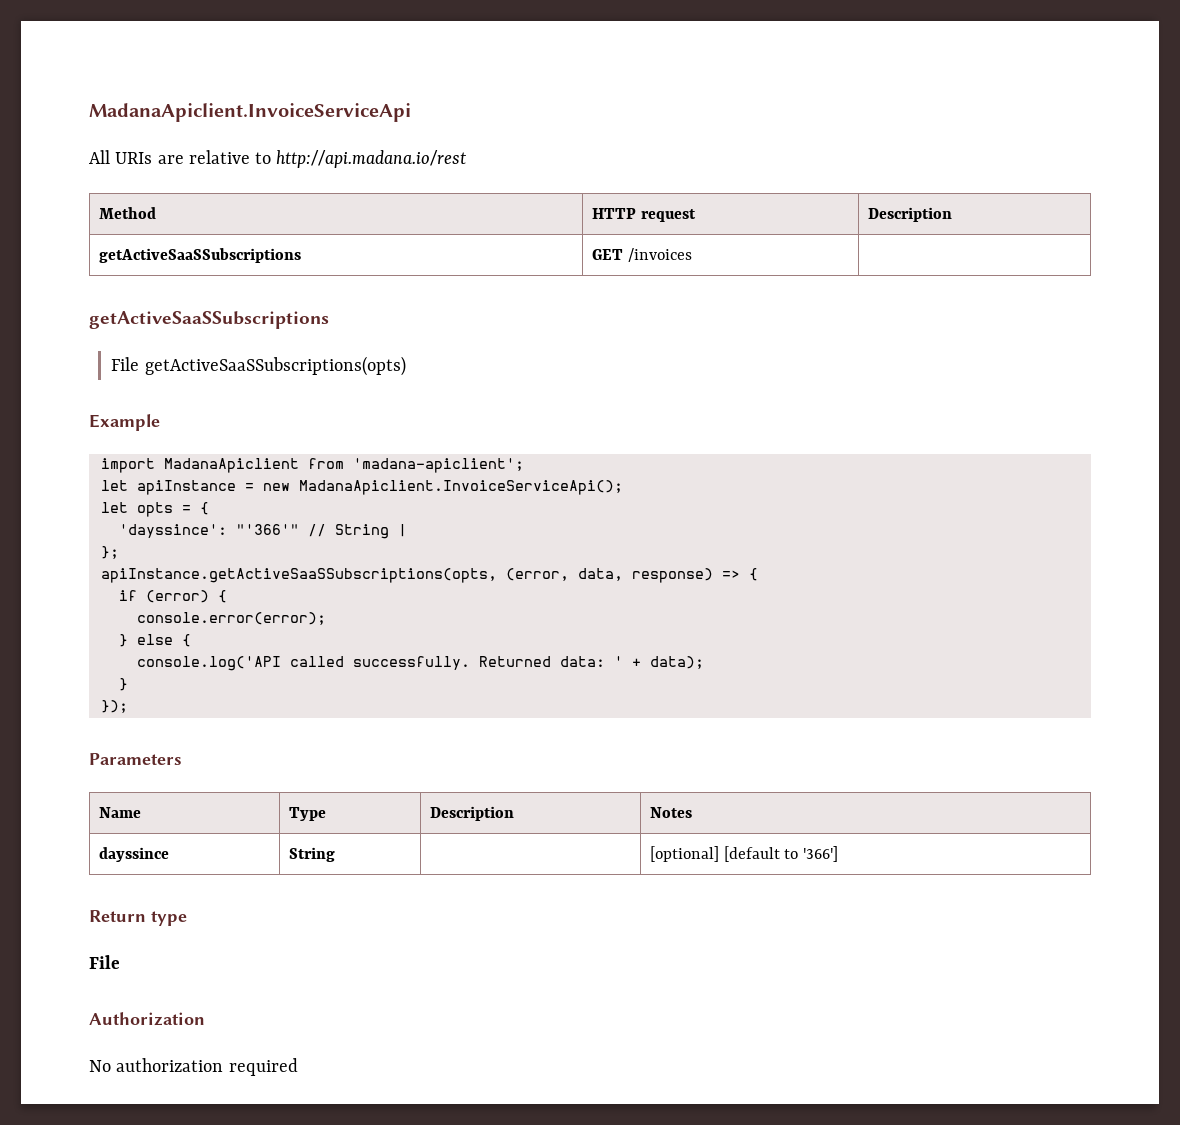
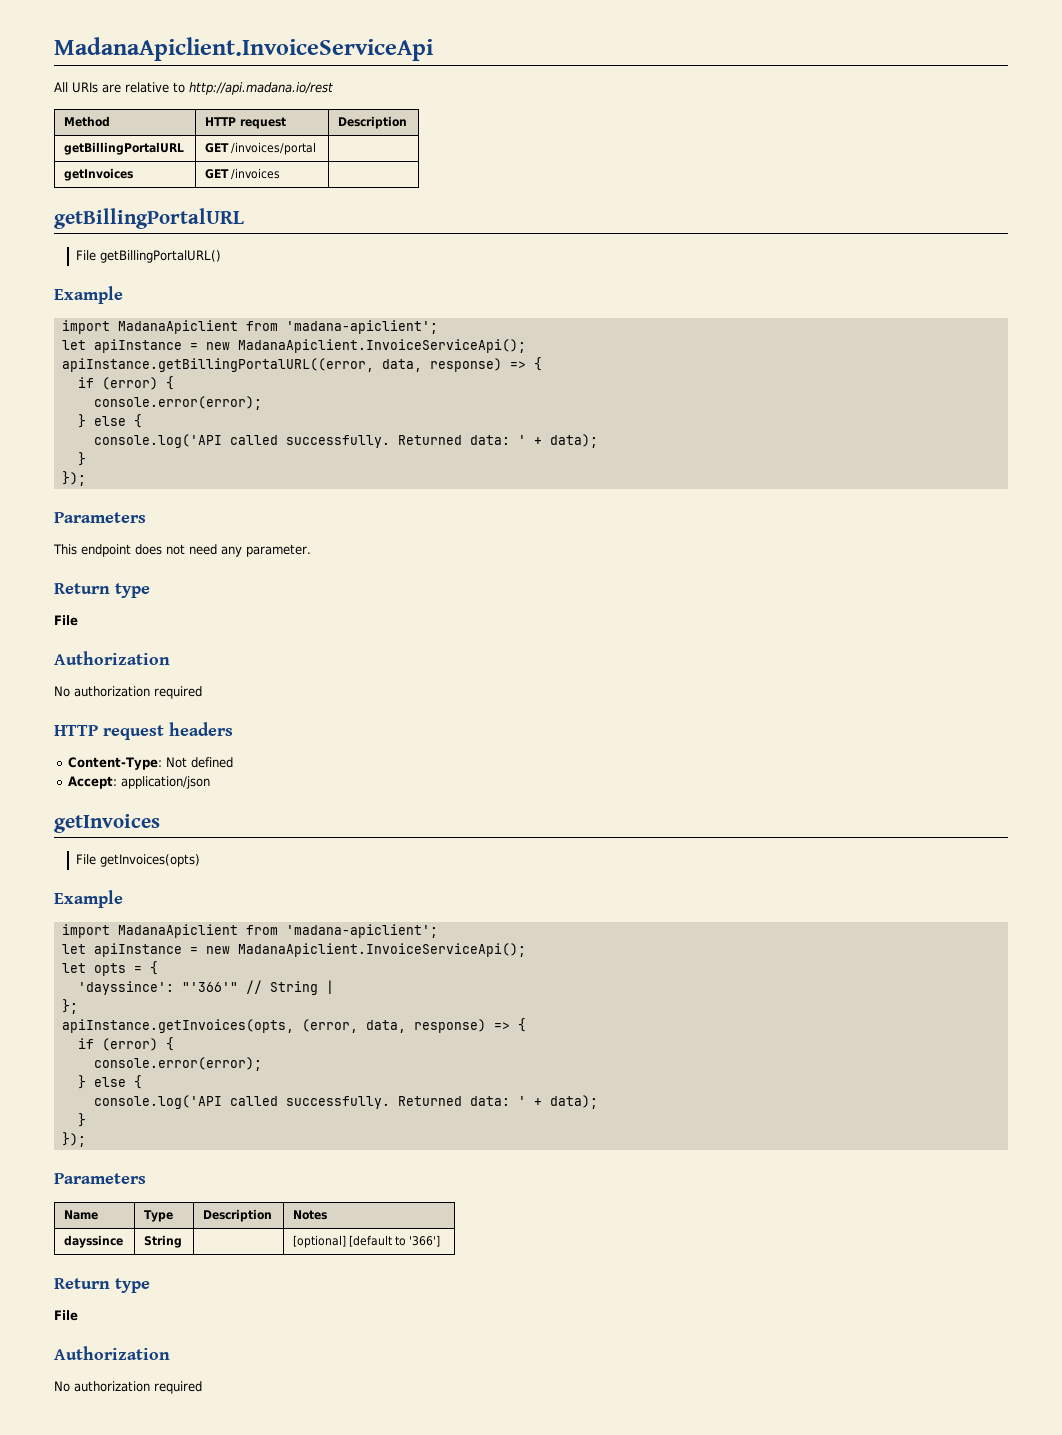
[98,248,301,263] getActiveSaaSSubscriptions -> [64,142,185,155] [205,142,317,155] [64,168,134,181] getBillingPortalURL | GET /invoices/portal | // getInvoices
[89,311,329,329] [111,356,406,376] getActiveSaaSSubscriptions // File getActiveSaaSSubscriptions(opts) -> [54,208,244,229] [76,250,222,263] [54,286,123,304] [61,320,438,334] [61,339,526,353] [61,357,542,372] [77,376,174,390] [93,396,262,410] [77,414,142,428] [93,434,598,448] [77,452,86,466] [61,471,86,486] [54,512,146,523] [53,544,311,557] [54,583,150,598] [54,615,78,626] [54,651,170,665] [54,686,202,699] [54,722,233,740] [68,757,234,770] [68,776,211,789] [54,814,160,833] [76,854,201,867] getBillingPortalURL // File getBillingPortalURL() // Example // import MadanaApiclient from 'madana-apiclient'; // let apiInstance = new MadanaApiclient.InvoiceServiceApi(); // apiInstance.getBillingPortalURL((error, data, response) => { // if (error) { // console.error(error); // } else { // console.log('API called successfully. Returned data: ' + data); // } // }); // Parameters // This endpoint does not need any parameter. // Return type // File // Authorization // No authorization required // HTTP request headers // Content-Type: Not defined // Accept: application/json // getInvoices // File getInvoices(opts)
[100,568,497,583] apiInstance.getActiveSaaSSubscriptions(opts, -> [61,1019,294,1033] apiInstance.getInvoices(opts,

